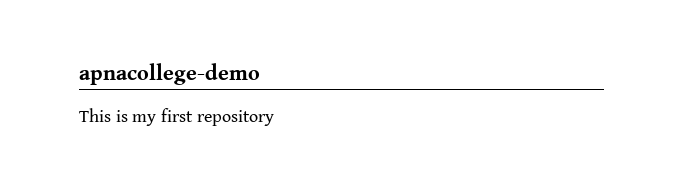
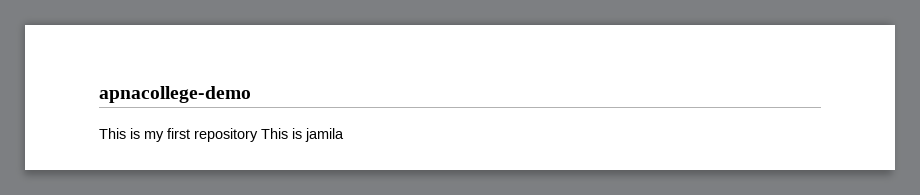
(274, 118) none -> [261,128,344,142] This is jamila

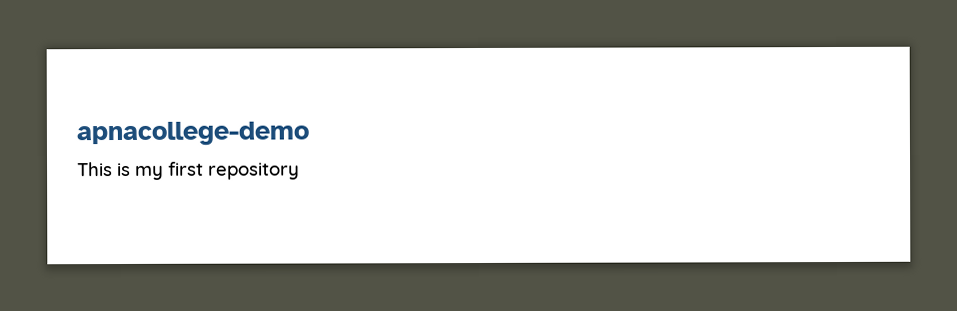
[261,128,344,142] This is jamila -> (300, 171) none

